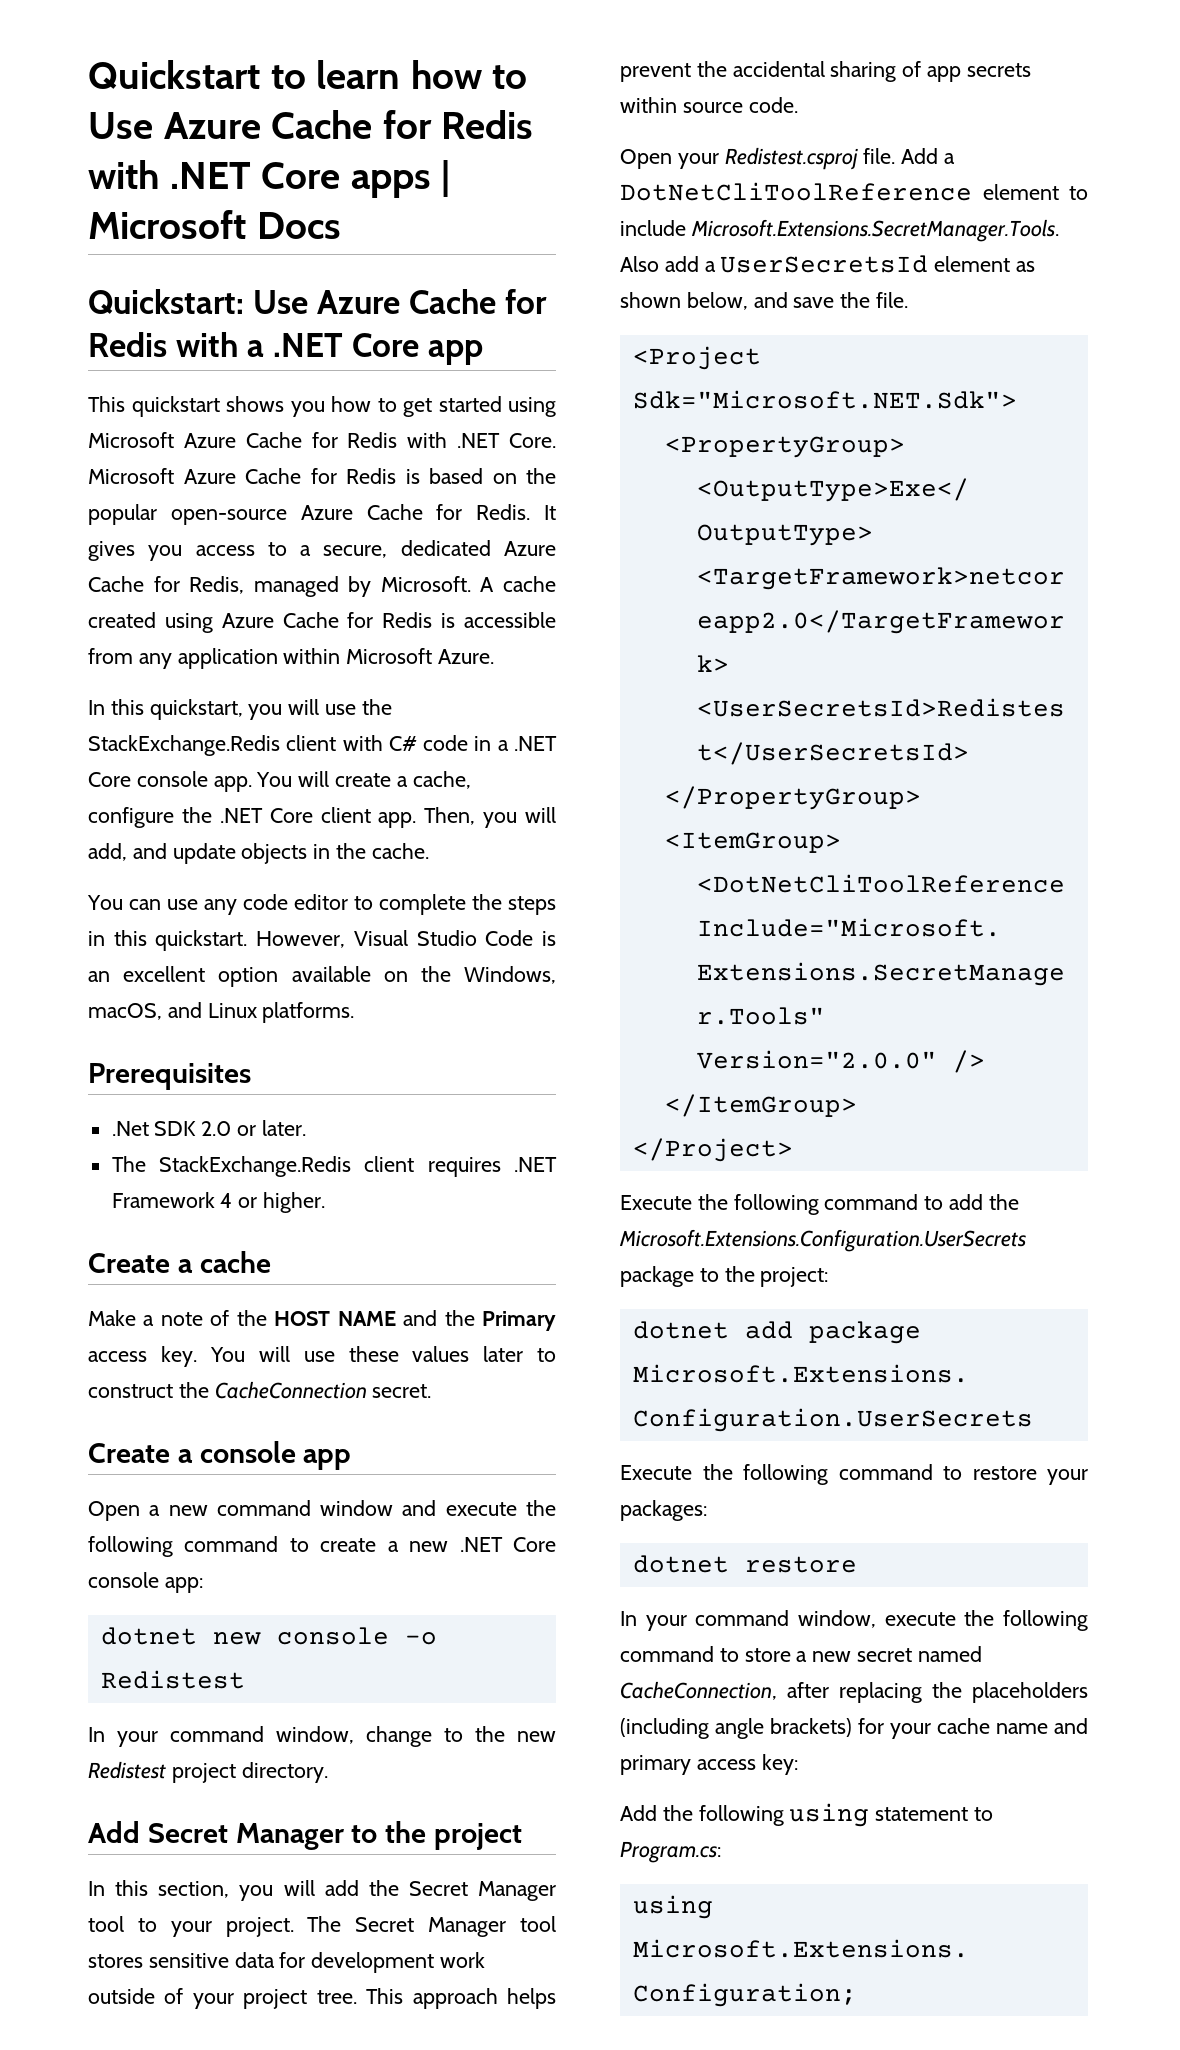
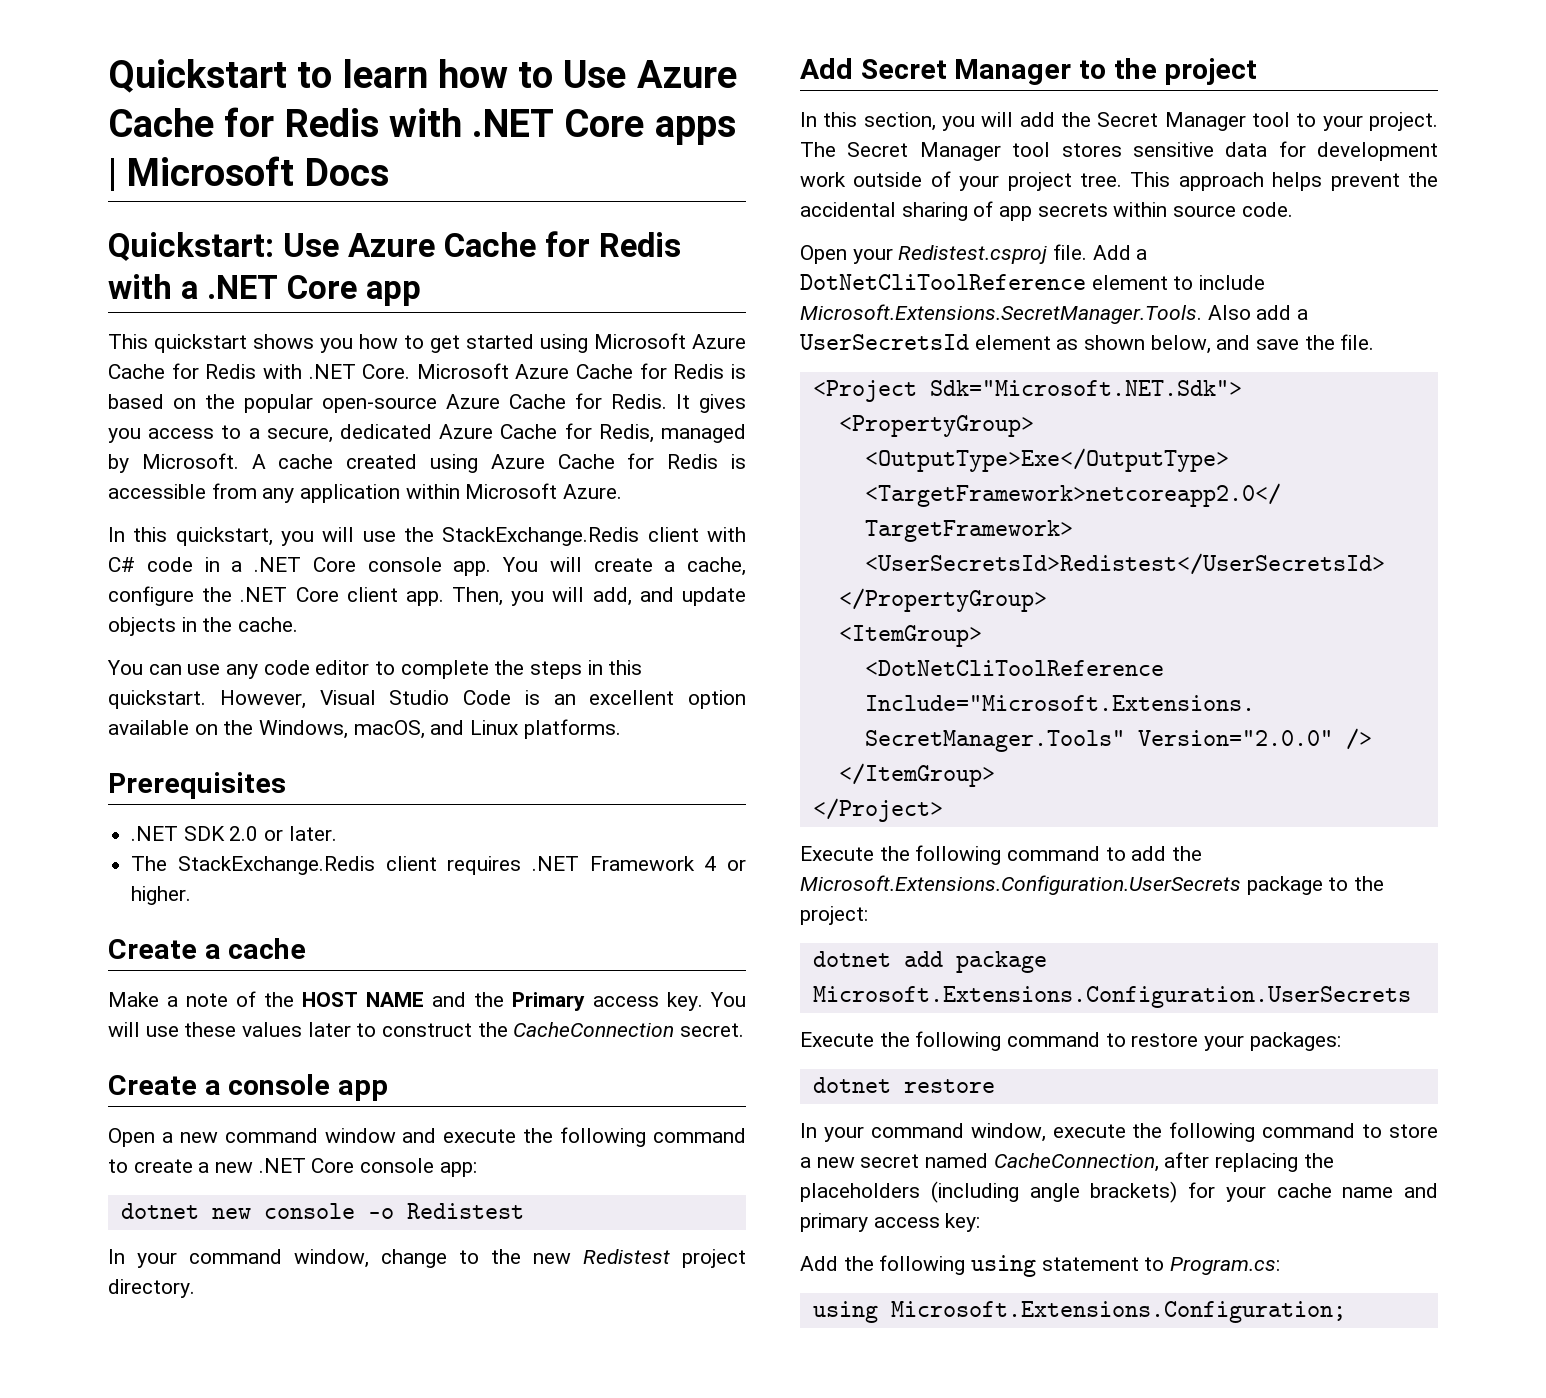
[111,1121,149,1136] .Net -> [131,826,179,841] .NET

